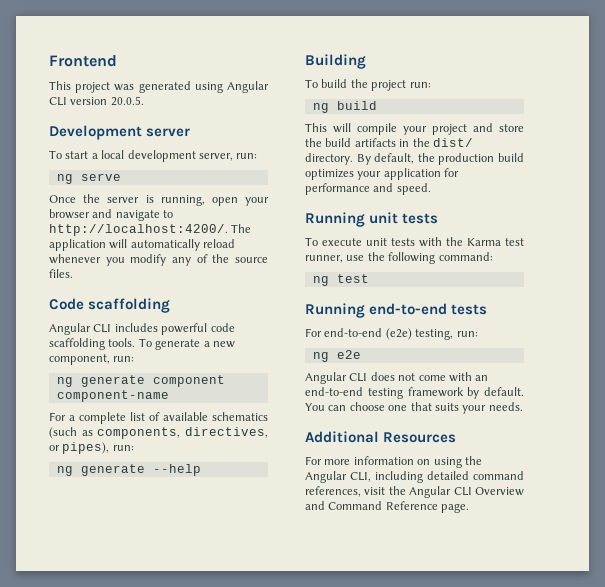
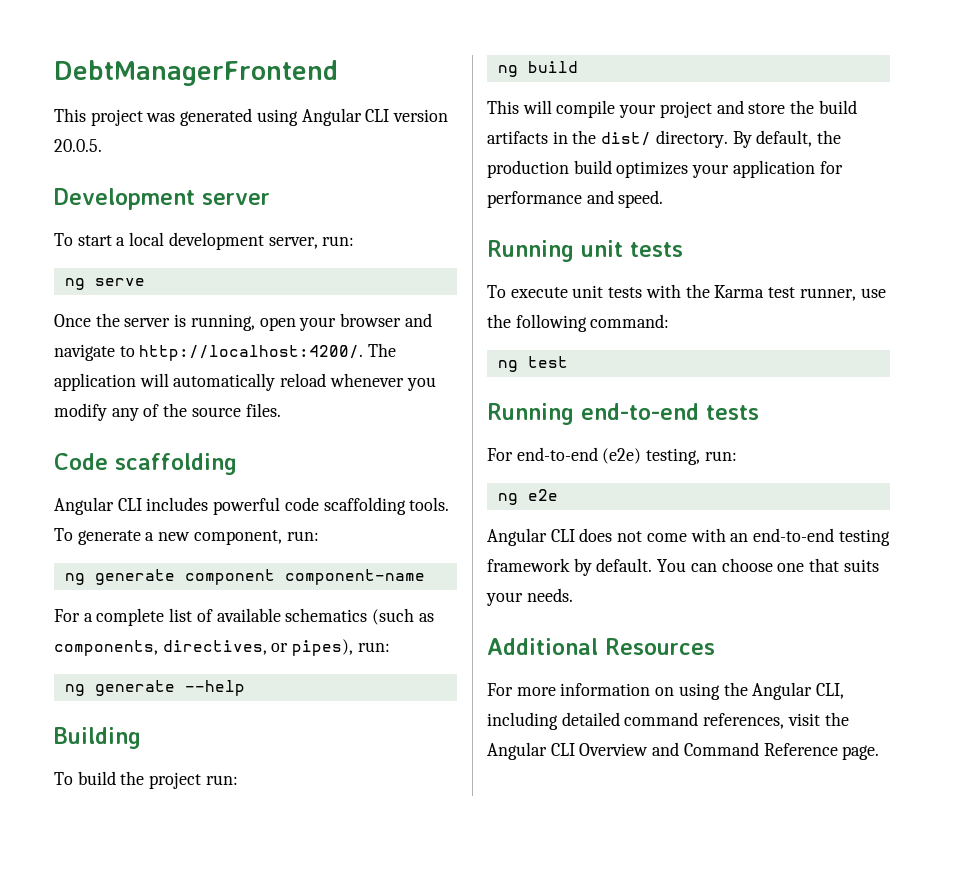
[49,55,117,67] Frontend -> [54,60,338,86] DebtManagerFrontend

